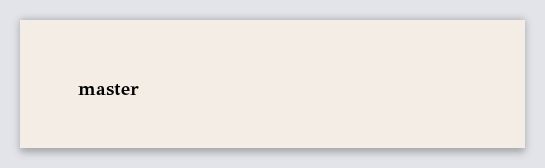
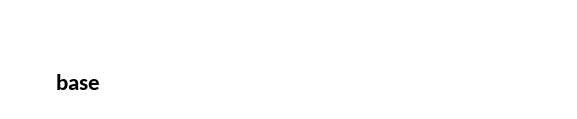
[78,84,139,96] master -> [56,74,100,90] base

